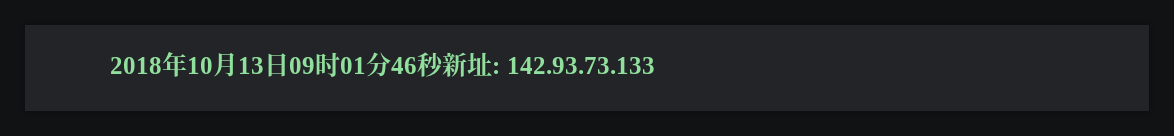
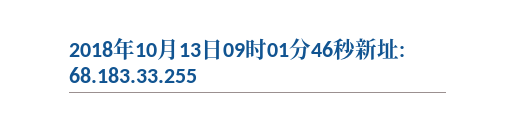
[506,57,655,74] 142.93.73.133 -> [69,67,197,83] 68.183.33.255

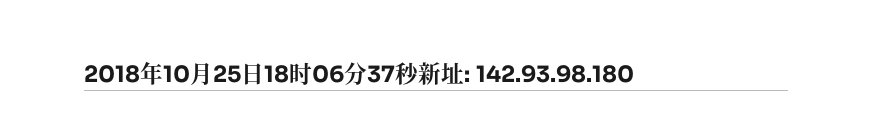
[179,38,333,60] 13日09时01分46 -> [213,62,395,85] 25日18时06分37
[69,67,197,83] 68.183.33.255 -> [476,65,635,83] 142.93.98.180

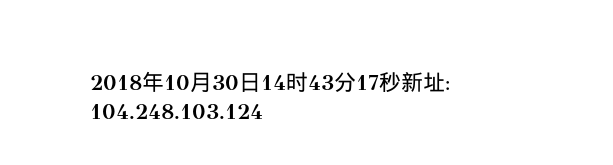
[213,62,395,85] 25日18时06分37 -> [212,72,379,92] 30日14时43分17
[476,65,635,83] 142.93.98.180 -> [90,104,263,119] 104.248.103.124

